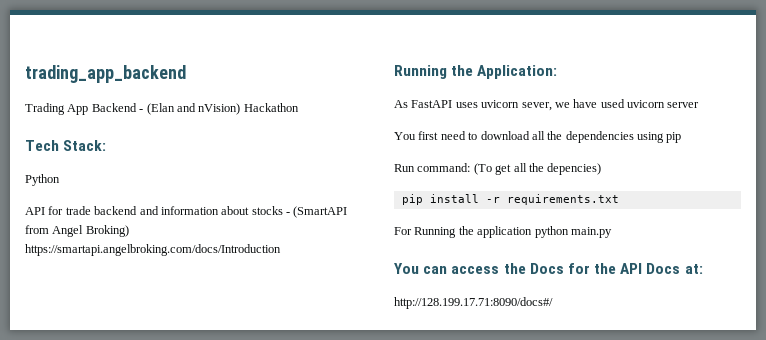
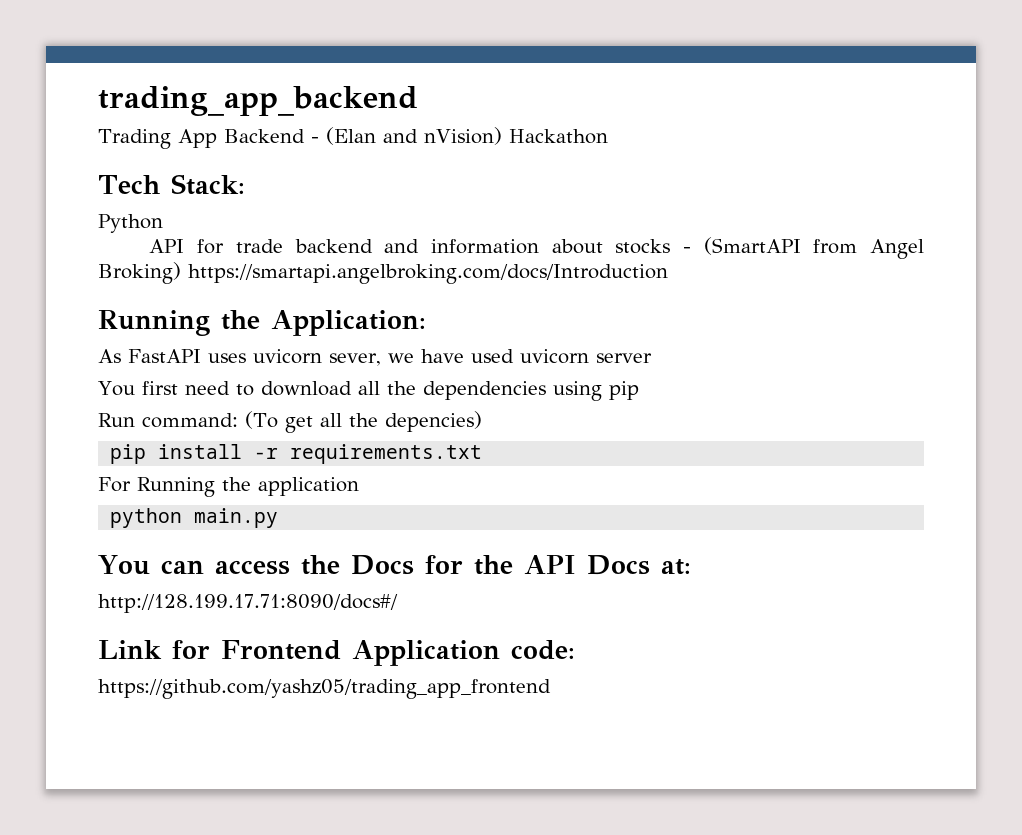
(533, 232) none -> (359, 486) //
(553, 303) none -> [98,640,575,666] [98,679,551,699] // Link for Frontend Application code: // https://github.com/yashz05/trading_app_frontend

